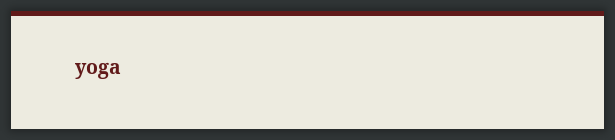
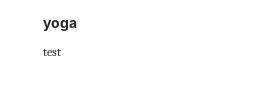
(121, 70) none -> [43,49,61,56] // test

